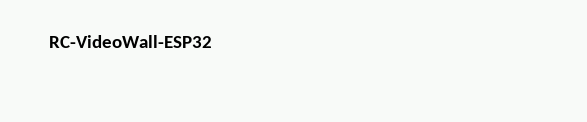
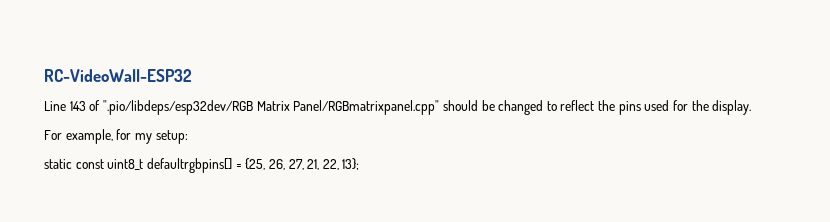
(212, 41) none -> [44,100,752,115] [44,129,188,144] [44,158,360,173] // Line 143 of ".pio/libdeps/esp32dev/RGB Matrix Panel/RGBmatrixpanel.cpp" should be changed to reflect the pins used for the display. // For example, for my setup: // static const uint8_t defaultrgbpins[] = {25, 26, 27, 21, 22, 13};

